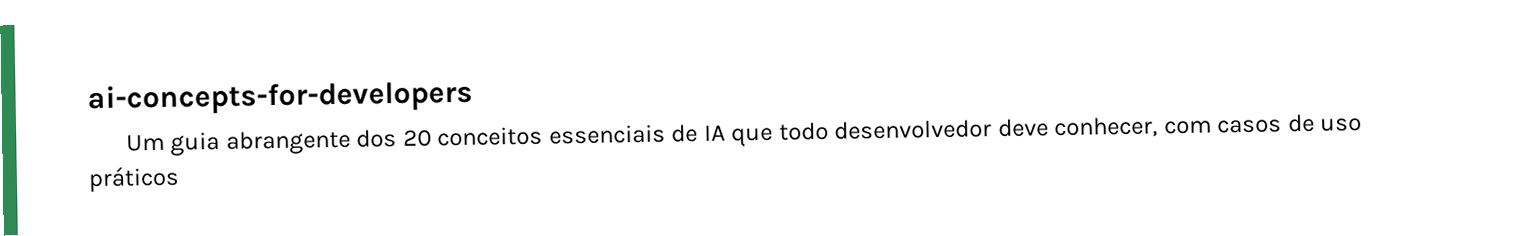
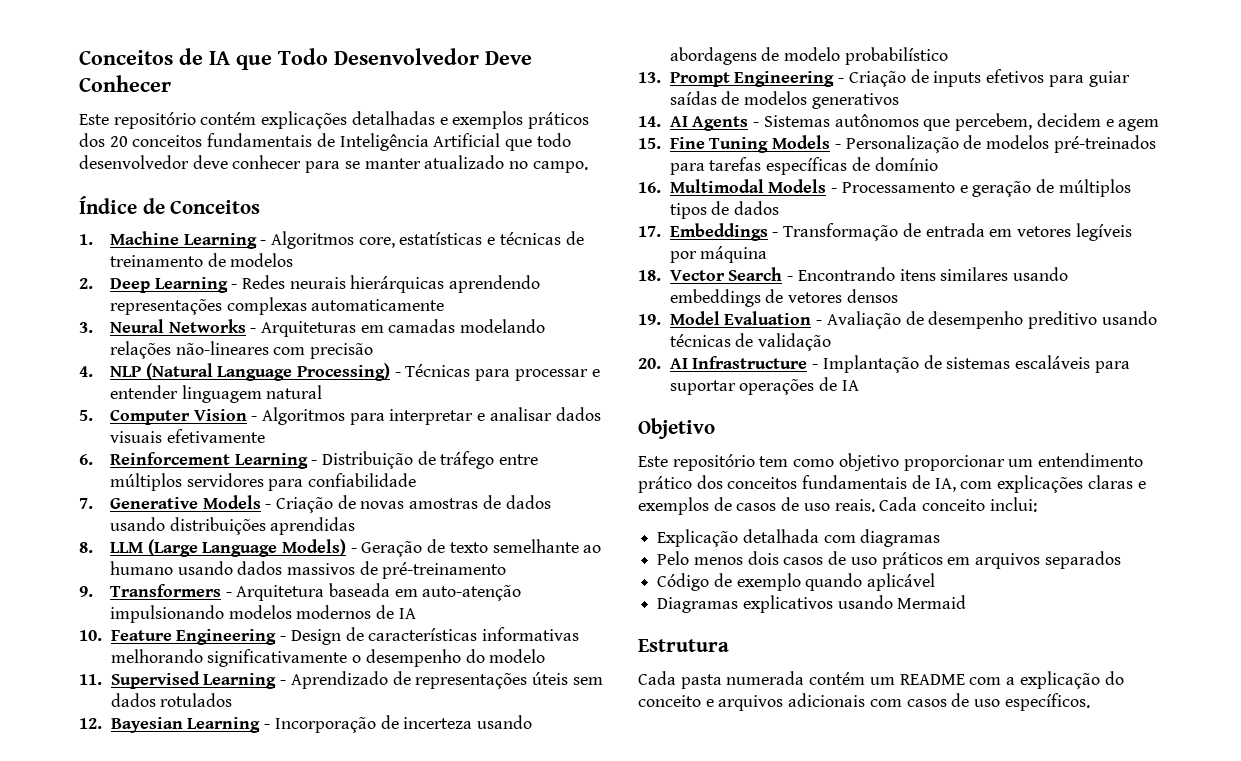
[87,79,473,117] [125,116,1159,156] ai-concepts-for-developers // Um guia abrangente dos 20 conceitos essenciais de IA que todo desenvolvedor deve conhecer, -> [79,48,532,70] [79,75,171,92] [79,111,590,129] [79,133,571,151] [79,155,588,173] [79,195,261,214] [79,231,584,249] [109,253,294,267] [79,275,541,293] [109,297,445,315] [79,319,546,337] [109,341,374,359] [79,363,600,381] [109,385,323,403] [79,407,601,425] [109,429,265,443] [79,451,539,469] [109,473,417,491] [79,495,551,513] [109,517,356,535] [79,539,602,557] [109,561,507,579] [79,583,522,601] [109,605,416,623] [79,627,580,645] [110,649,546,667] [79,671,603,689] [110,693,233,707] [79,715,533,733] [669,47,948,65] [638,69,1130,87] [669,91,899,109] [638,113,1160,131] [638,135,1156,153] [669,157,938,175] [638,179,1131,197] [669,201,780,219] [638,223,1132,241] [669,246,768,263] [638,267,1069,281] [669,289,898,307] [638,311,1157,329] [669,333,832,351] [638,355,1130,373] [669,377,859,395] [638,418,715,439] [638,453,1144,471] [638,475,1146,493] [638,497,1037,515] [657,529,941,547] [657,551,1121,569] [657,573,936,591] [657,595,967,613] [638,639,729,652] [638,671,1124,689] [638,693,866,711] Conceitos de IA que Todo Desenvolvedor Deve Conhecer // Este repositório contém explicações detalhadas e exemplos práticos dos 20 conceitos fundamentais de Inteligência Artificial que todo desenvolvedor deve conhecer para se manter atualizado no campo. // Índice de Conceitos // 1. Machine Learning - Algoritmos core, estatísticas e técnicas de treinamento de modelos // 2. Deep Learning - Redes neurais hierárquicas aprendendo representações complexas automaticamente // 3. Neural Networks - Arquiteturas em camadas modelando relações não-lineares com precisão // 4. NLP (Natural Language Processing) - Técnicas para processar e entender linguagem natural // 5. Computer Vision - Algoritmos para interpretar e analisar dados visuais efetivamente // 6. Reinforcement Learning - Distribuição de tráfego entre múltiplos servidores para confiabilidade // 7. Generative Models - Criação de novas amostras de dados usando distribuições aprendidas // 8. LLM (Large Language Models) - Geração de texto semelhante ao humano usando dados massivos de pré-treinamento // 9. Transformers - Arquitetura baseada em auto-atenção impulsionando modelos modernos de IA // 10. Feature Engineering - Design de características informativas melhorando significativamente o desempenho do modelo // 11. Supervised Learning - Aprendizado de representações úteis sem dados rotulados // 12. Bayesian Learning - Incorporação de incerteza usando abordagens de modelo probabilístico // 13. Prompt Engineering - Criação de inputs efetivos para guiar saídas de modelos generativos // 14. AI Agents - Sistemas autônomos que percebem, decidem e agem // 15. Fine Tuning Models - Personalização de modelos pré-treinados para tarefas específicas de domínio // 16. Multimodal Models - Processamento e geração de múltiplos tipos de dados // 17. Embeddings - Transformação de entrada em vetores legíveis por máquina // 18. Vector Search - Encontrando itens similares usando embeddings de vetores densos // 19. Model Evaluation - Avaliação de desempenho preditivo usando técnicas de validação // 20. AI Infrastructure - Implantação de sistemas escaláveis para suportar operações de IA // Objetivo // Este repositório tem como objetivo proporcionar um entendimento prático dos conceitos fundamentais de IA, com explicações claras e exemplos de casos de uso reais. Cada conceito inclui: // Explicação detalhada com diagramas // Pelo menos dois casos de uso práticos em arquivos separados // Código de exemplo quando aplicável // Diagramas explicativos usando Mermaid // Estrutura // Cada pasta numerada contém um README com a explicação do conceito e arquivos adicionais
[88,165,180,193] práticos -> [1004,693,1090,711] específicos.

